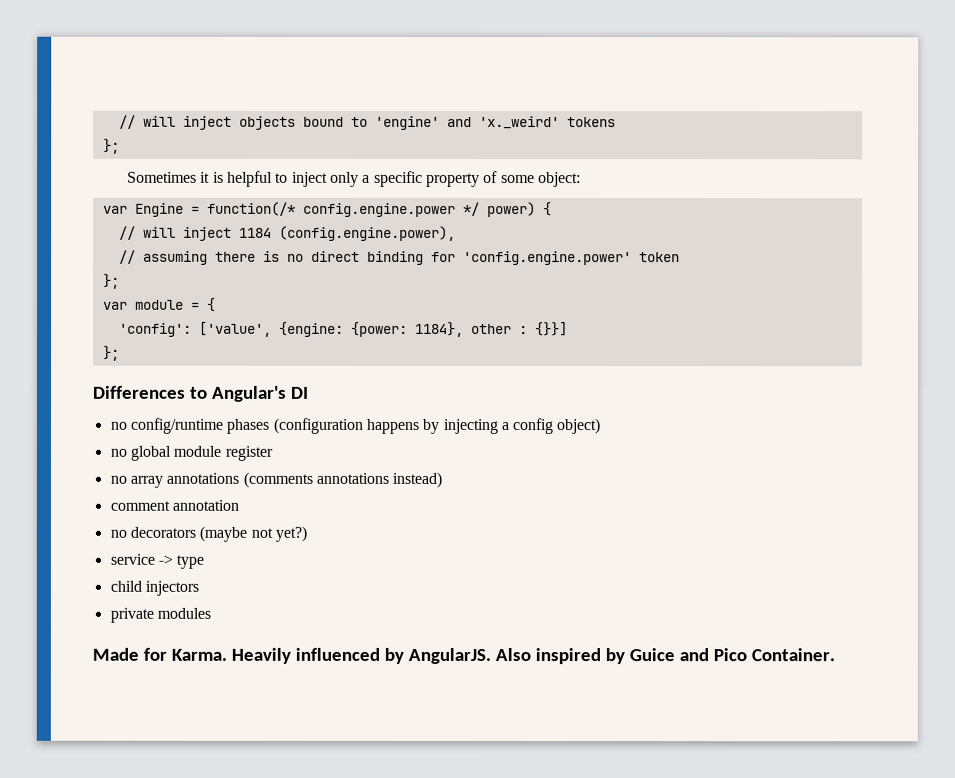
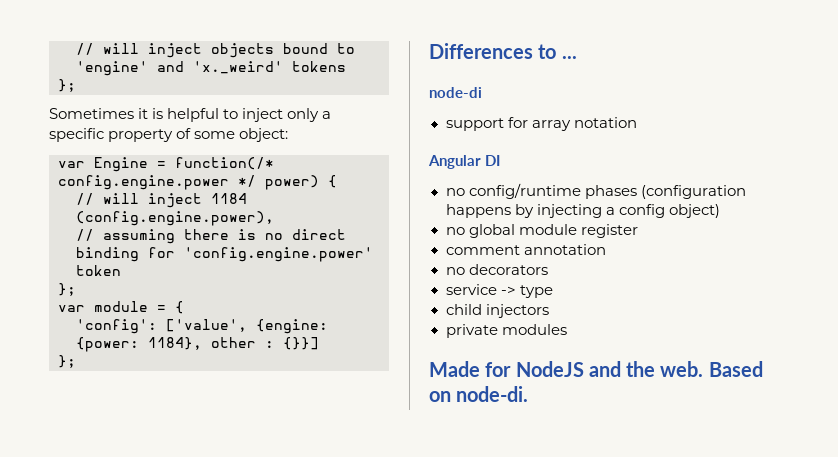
[210,385,287,402] Angular's -> [561,56,577,59] [429,87,482,98] [445,117,637,131] [428,155,481,169] ... // node-di // support for array notation // Angular
[109,471,443,488] // no array annotations (comments annotations instead) -> (638, 231) none
[199,525,307,542] (maybe not yet?) -> (548, 269) none
[170,647,835,665] Karma. Heavily influenced by AngularJS. Also inspired by Guice and Pico Container. -> [515,361,763,377] [429,386,529,402] NodeJS and the web. Based on node-di.

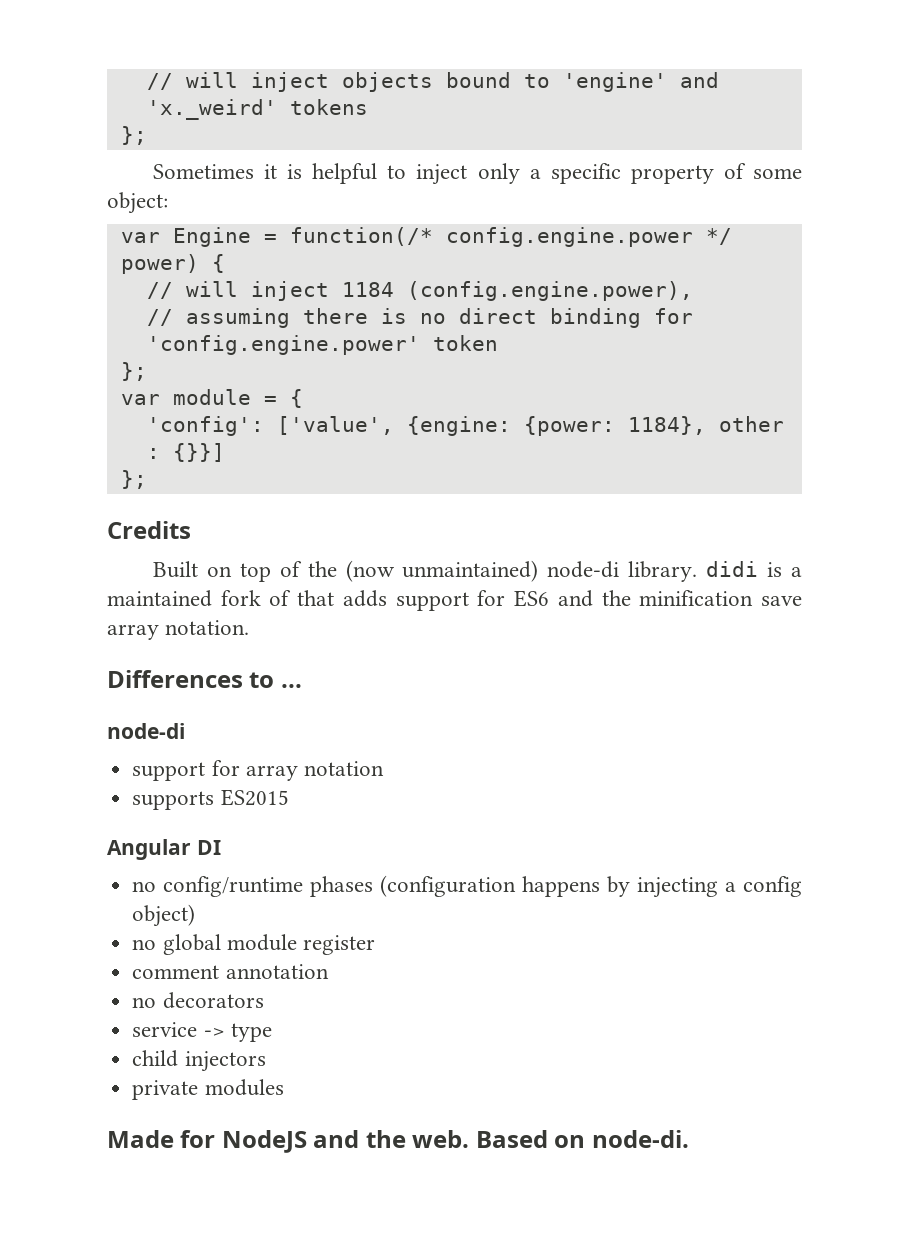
(76, 361) none -> [107,521,191,539] [152,560,802,582] [107,590,803,611] [107,620,250,640] // Credits // Built on top of the (now unmaintained) node-di library. didi is a maintained fork of that adds support for ES6 and the minification save array notation.
(637, 122) none -> [132,789,289,810] // supports ES2015

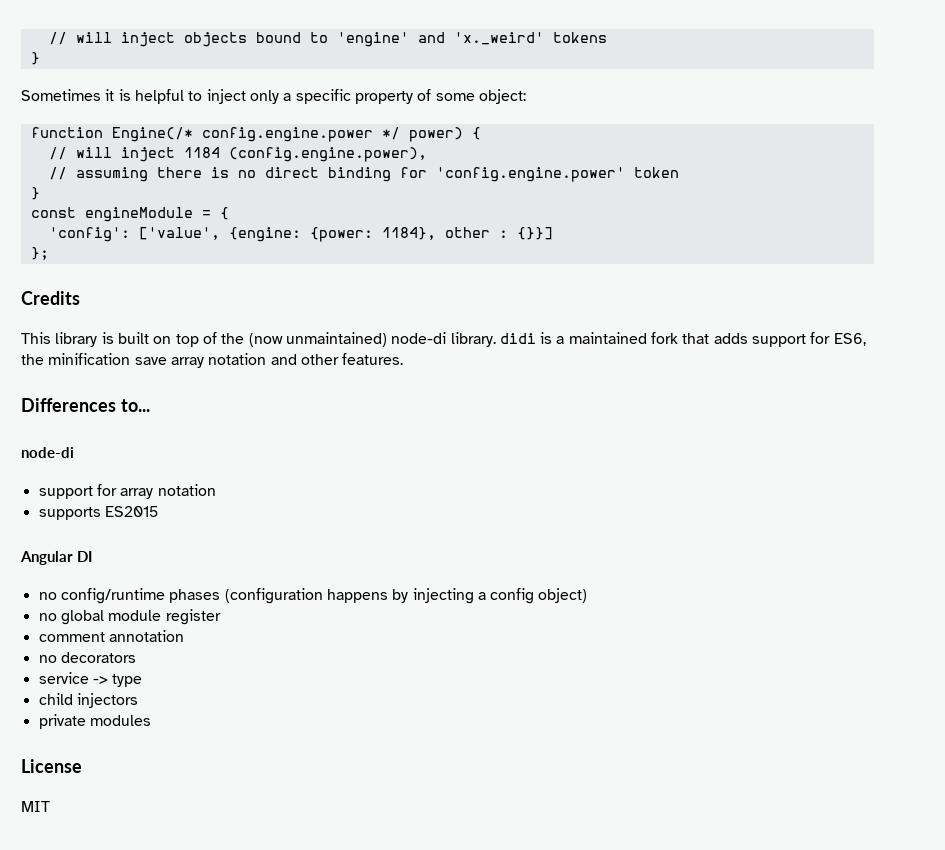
[120,126,147,145] }; -> [30,52,40,65] }
[120,227,433,247] var Engine = function(/* -> [30,127,193,142] function Engine(/*
[120,362,147,381] [120,389,251,405] }; // var module -> [30,187,40,200] [30,207,193,222] } // const engineModule
[152,561,198,578] Built -> [21,332,149,347] This library is built
[269,590,292,606] of -> (679, 338) none
[514,590,593,607] ES6 and -> [833,333,866,346] ES6,
[165,620,250,635] notation. -> [208,353,404,365] notation and other features.
[249,672,302,688] to ... -> [120,399,150,412] to...
[107,1130,689,1153] Made for NodeJS and the web. Based on node-di. -> [21,759,82,773] [21,801,50,812] License // MIT

